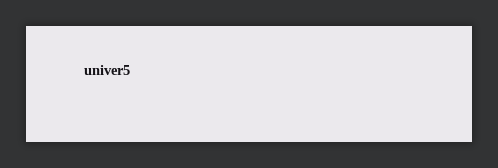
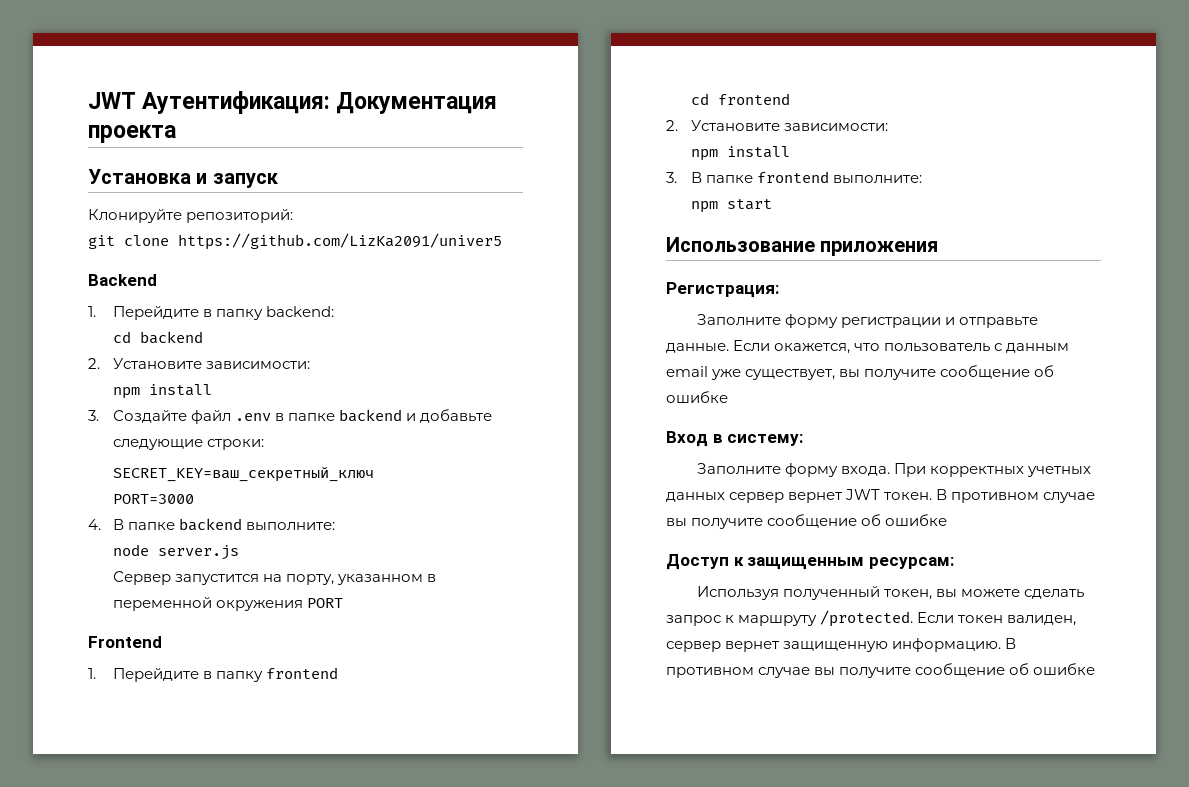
[84,65,130,75] univer5 -> [88,91,498,114] [88,125,176,143] [88,169,278,188] [88,209,294,223] [88,233,502,250] [88,274,157,286] [88,306,334,320] [112,331,203,344] [88,358,310,369] [112,384,212,399] [88,409,492,424] [112,439,264,450] [112,467,374,482] [112,494,194,504] [88,518,335,531] [112,544,239,560] [112,571,436,585] [112,597,343,611] [88,636,162,648] [88,667,338,682] [690,93,790,105] [666,120,888,131] [690,146,790,161] [666,171,922,184] [690,199,772,213] [666,237,939,256] [666,282,779,298] [696,314,1038,328] [666,340,1070,354] [666,365,1055,380] [666,391,728,403] [666,431,804,447] [696,463,1091,477] [666,489,1096,503] [666,514,948,529] [666,554,954,570] [696,586,1084,600] [666,610,1077,627] [666,638,1017,652] [666,663,1096,678] JWT Аутентификация: Документация проекта // Установка и запуск // Клонируйте репозиторий: // git clone https://github.com/LizKa2091/univer5 // Backend // 1. Перейдите в папку backend: // cd backend // 2. Установите зависимости: // npm install // 3. Создайте файл .env в папке backend и добавьте следующие строки: // SECRET_KEY=ваш_секретный_ключ // PORT=3000 // 4. В папке backend выполните: // node server.js // Сервер запустится на порту, указанном в переменной окружения PORT // Frontend // 1. Перейдите в папку frontend // cd frontend // 2. Установите зависимости: // npm install // 3. В папке frontend выполните: // npm start // Использование приложения // Регистрация: // Заполните форму регистрации и отправьте данные. Если окажется, что пользователь с данным email уже существует, вы получите сообщение об ошибке // Вход в систему: // Заполните форму входа. При корректных учетных данных сервер вернет JWT токен. В противном случае вы получите сообщение об ошибке // Доступ к защищенным ресурсам: // Используя полученный токен, вы можете сделать запрос к маршруту /protected. Если токен валиден, сервер вернет защищенную информацию. В противном случае вы получите сообщение об ошибке

